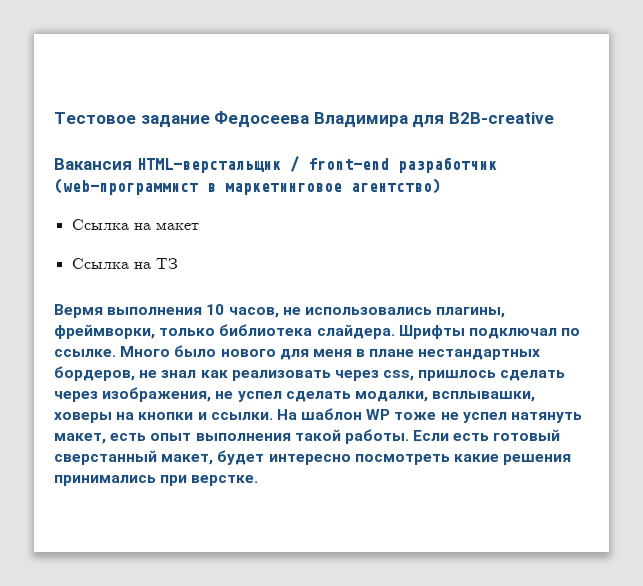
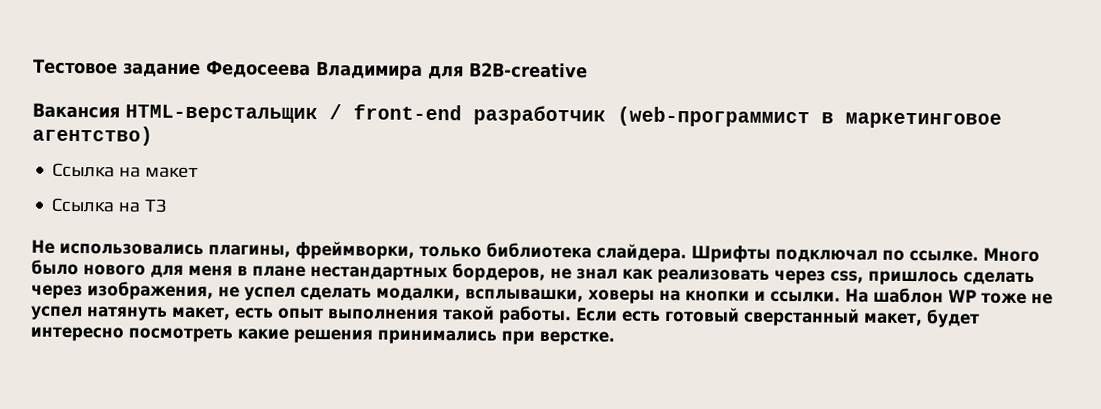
[54,304,301,318] Вермя выполнения 10 часов, не -> [31,239,55,254] Не

